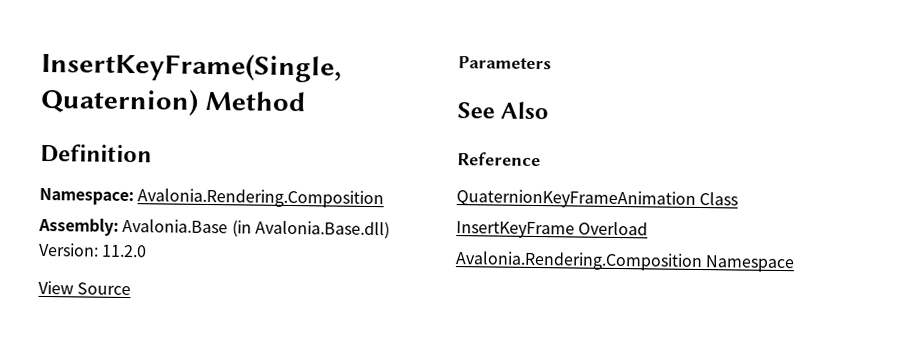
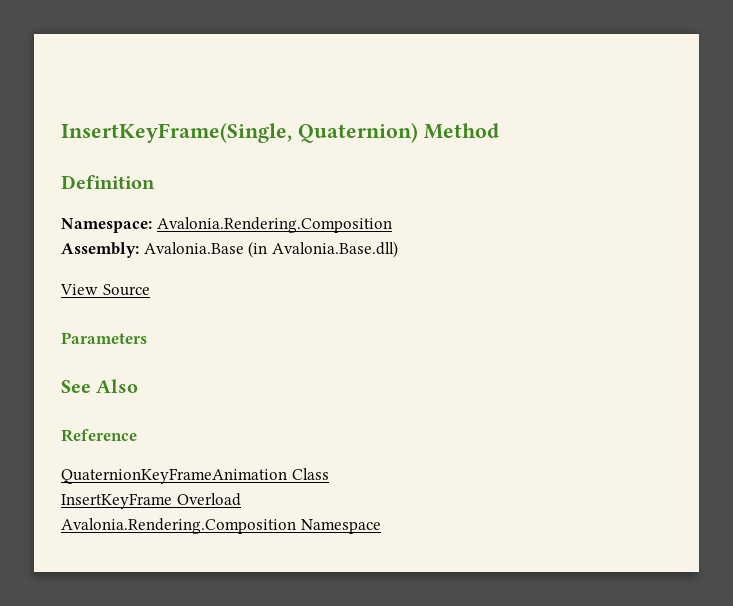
[38,242,148,258] Version: 11.2.0 -> (398, 249) none

